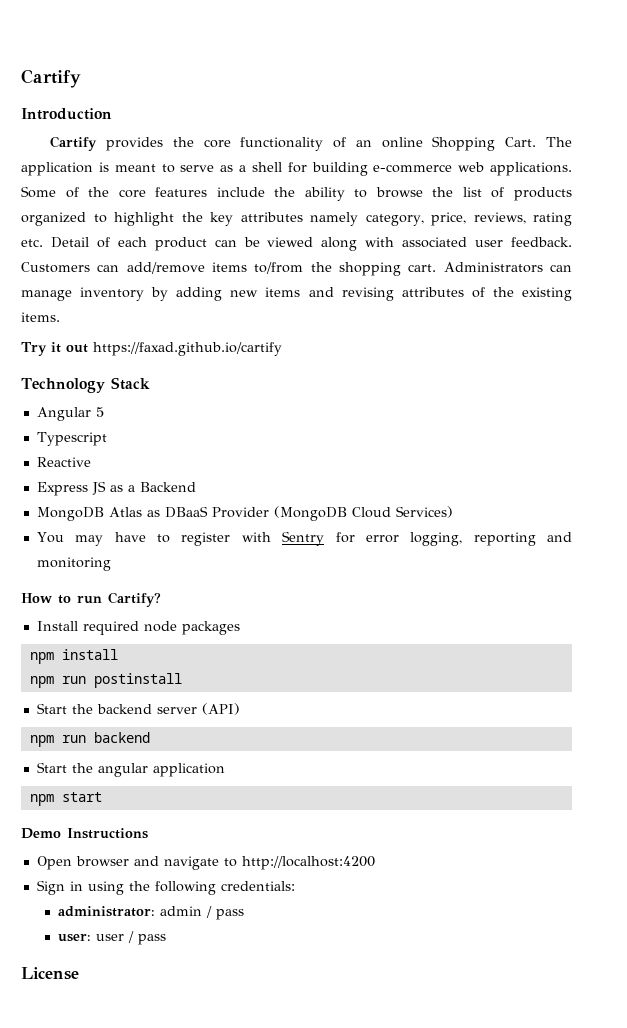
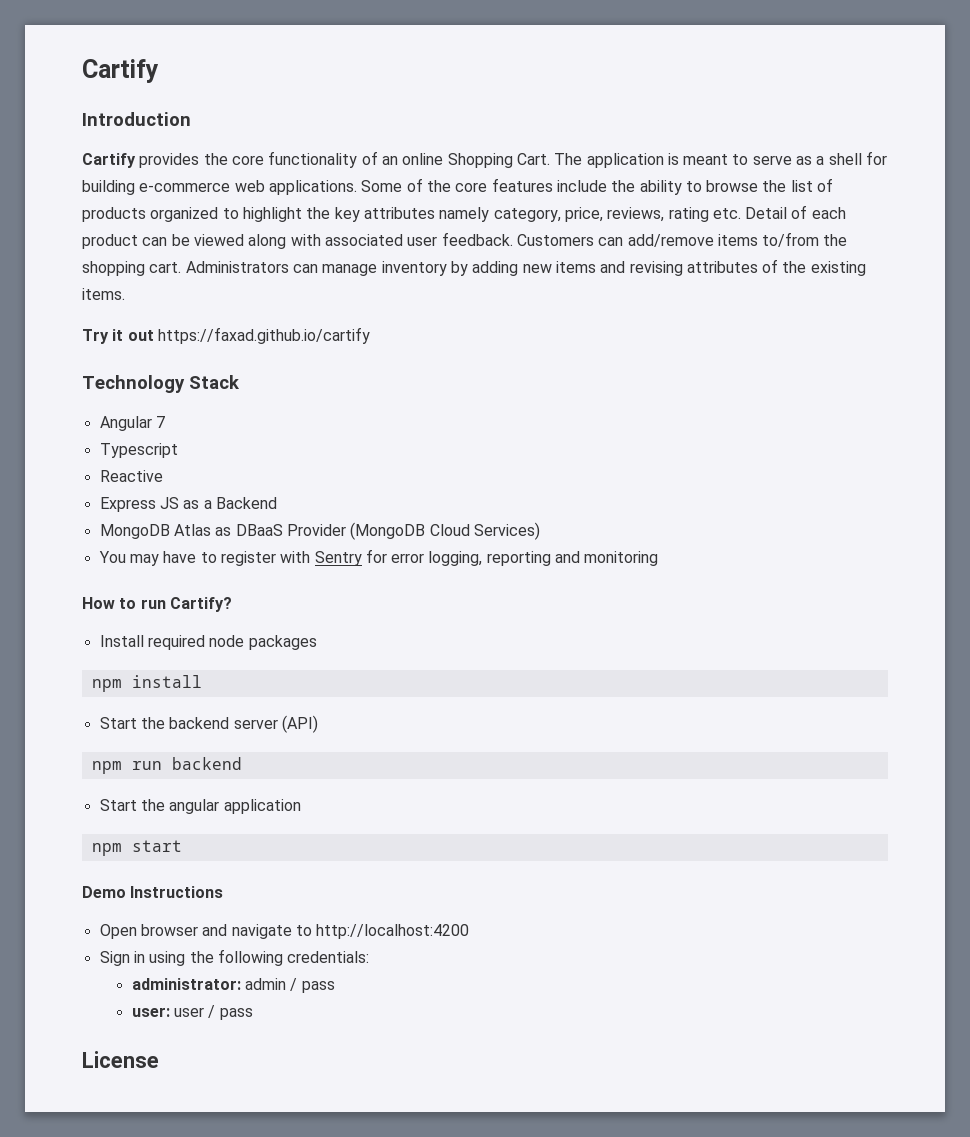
[95,407,104,417] 5 -> [155,416,165,428] 7
[29,673,182,688] // npm run postinstall -> (202, 681) none

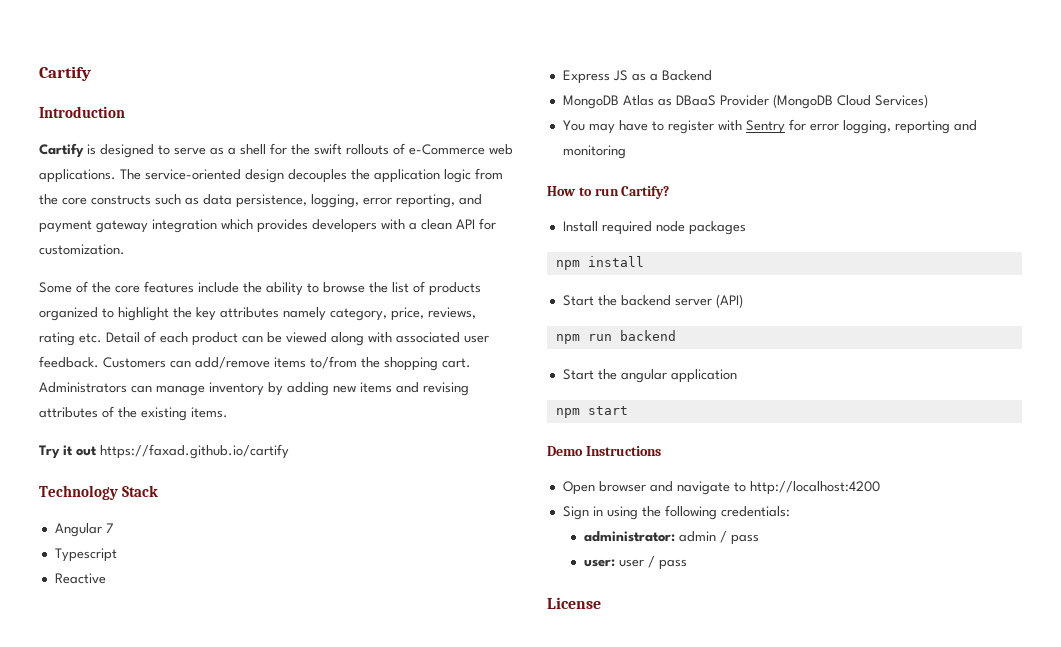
[139,151,729,168] provides the core functionality of an online Shopping Cart. The application is meant -> [87,144,154,158] is designed
[82,180,357,195] building e-commerce web applications. -> [291,143,513,155] [39,168,503,183] [39,194,482,208] [39,218,496,233] [39,244,125,255] the swift rollouts of e-Commerce web applications. The service-oriented design decouples the application logic from the core constructs such as data persistence, logging, error reporting, and payment gateway integration which provides developers with a clean API for customization. //

